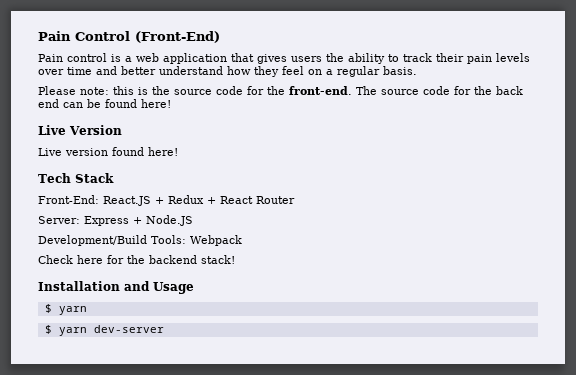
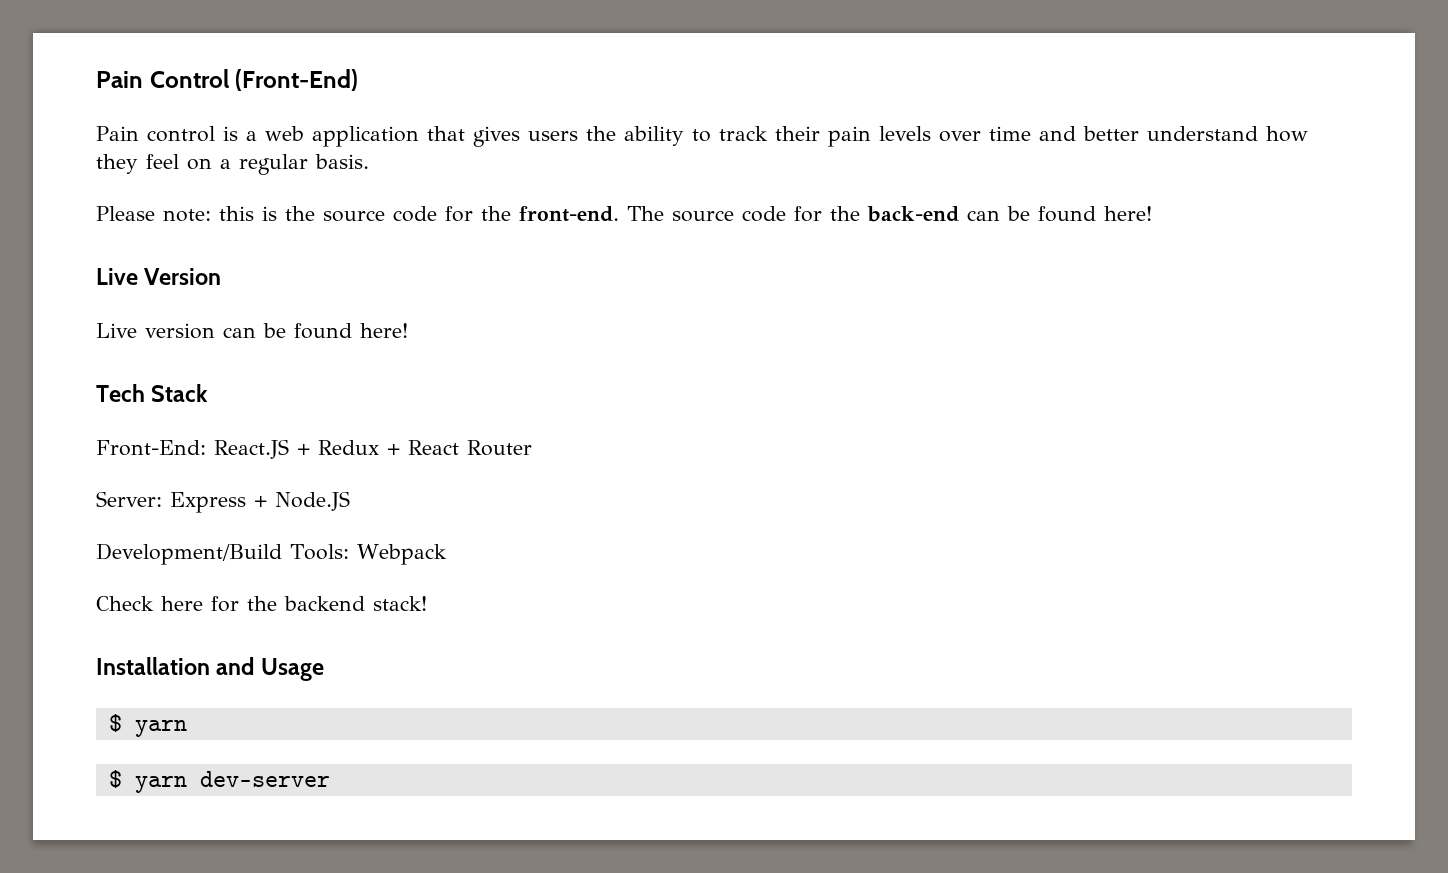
[496,86,523,95] [38,99,59,108] back end -> [867,206,959,222] back-end
(108, 152) none -> [223,323,286,338] can be

